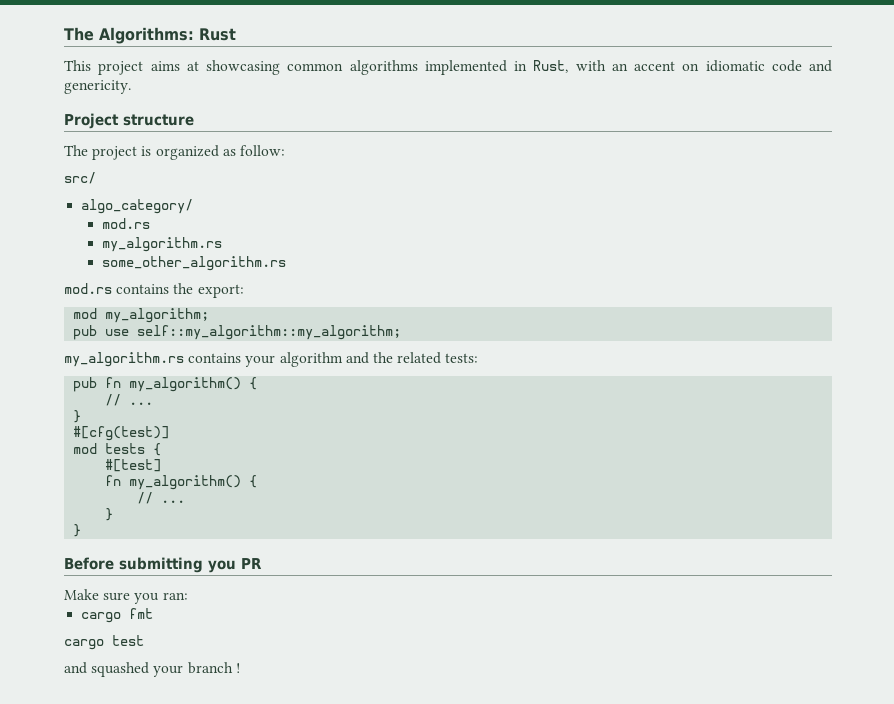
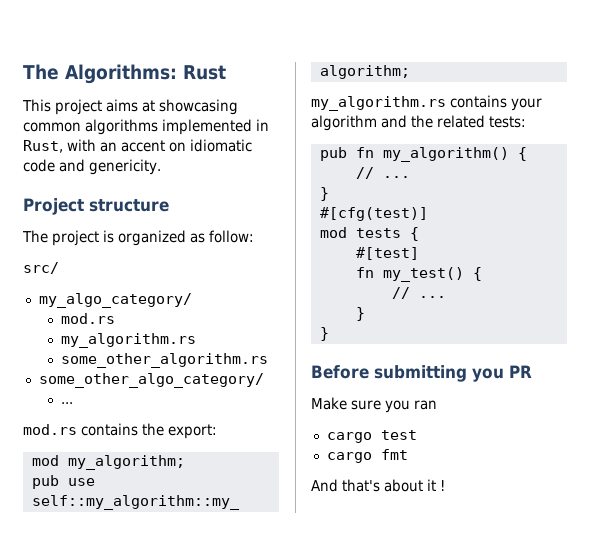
[81,199,194,214] algo_category/ -> [38,293,192,308] my_algo_category/
(287, 263) none -> [38,373,264,388] [61,402,74,404] // some_other_algo_category/ // ...
[129,475,242,490] my_algorithm() -> [382,267,464,282] my_test()
[162,592,188,600] ran: -> [414,400,437,410] [326,430,417,443] ran // cargo test
[64,635,144,650] [64,662,233,677] cargo test // and squashed your branch -> [311,479,436,492] And that's about it

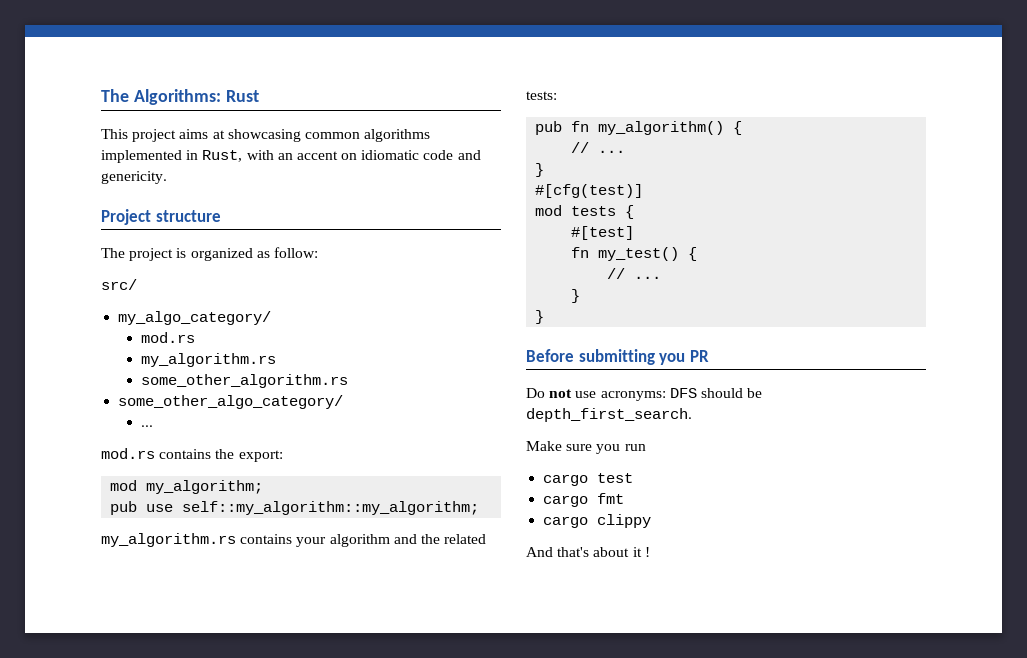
(532, 371) none -> [526,388,763,401] [526,408,692,422] // Do not use acronyms: DFS should be depth_first_search.
[414,400,437,410] ran -> [624,444,646,451] run
(408, 454) none -> [543,514,652,528] // cargo clippy

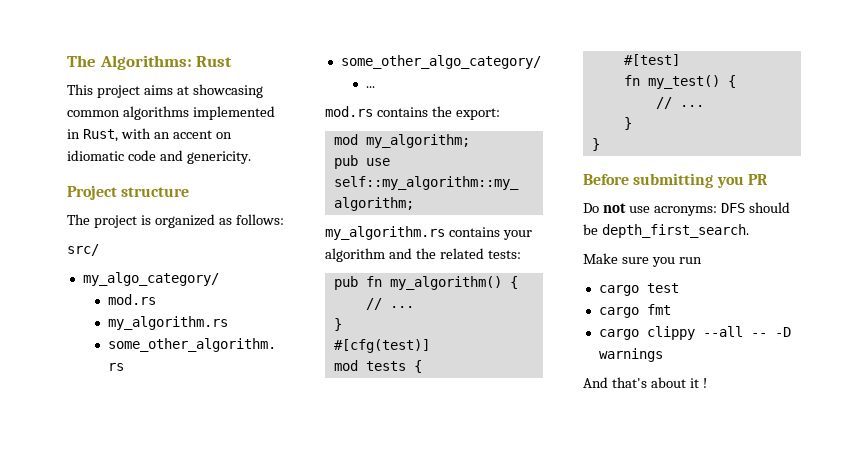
[273,247,318,258] follow: -> [235,214,284,225] follows:
(652, 521) none -> [702,326,791,337] [598,348,663,362] --all -- -D warnings

